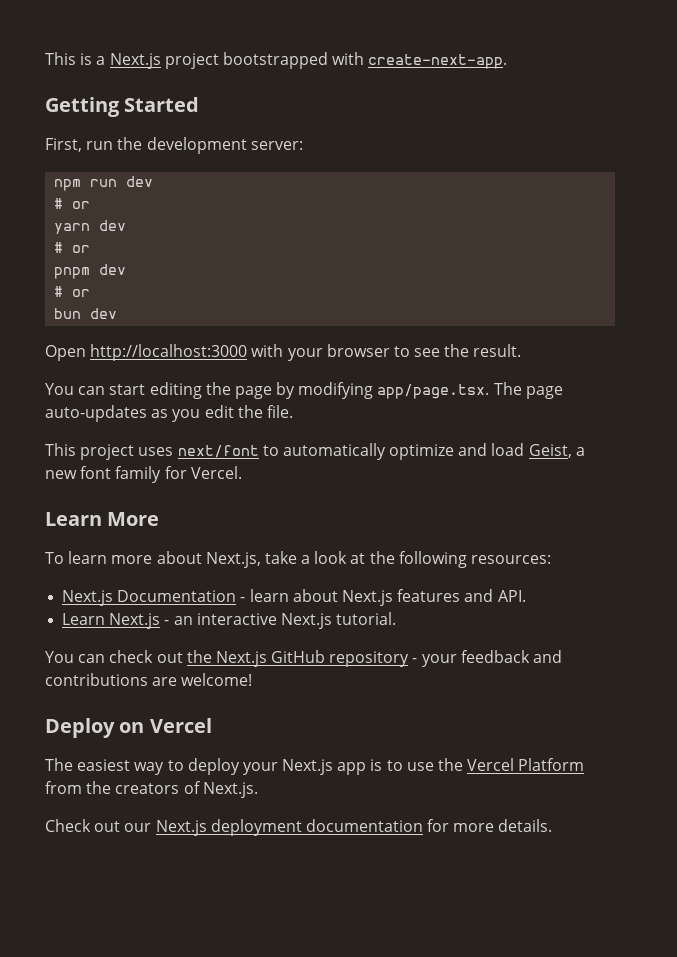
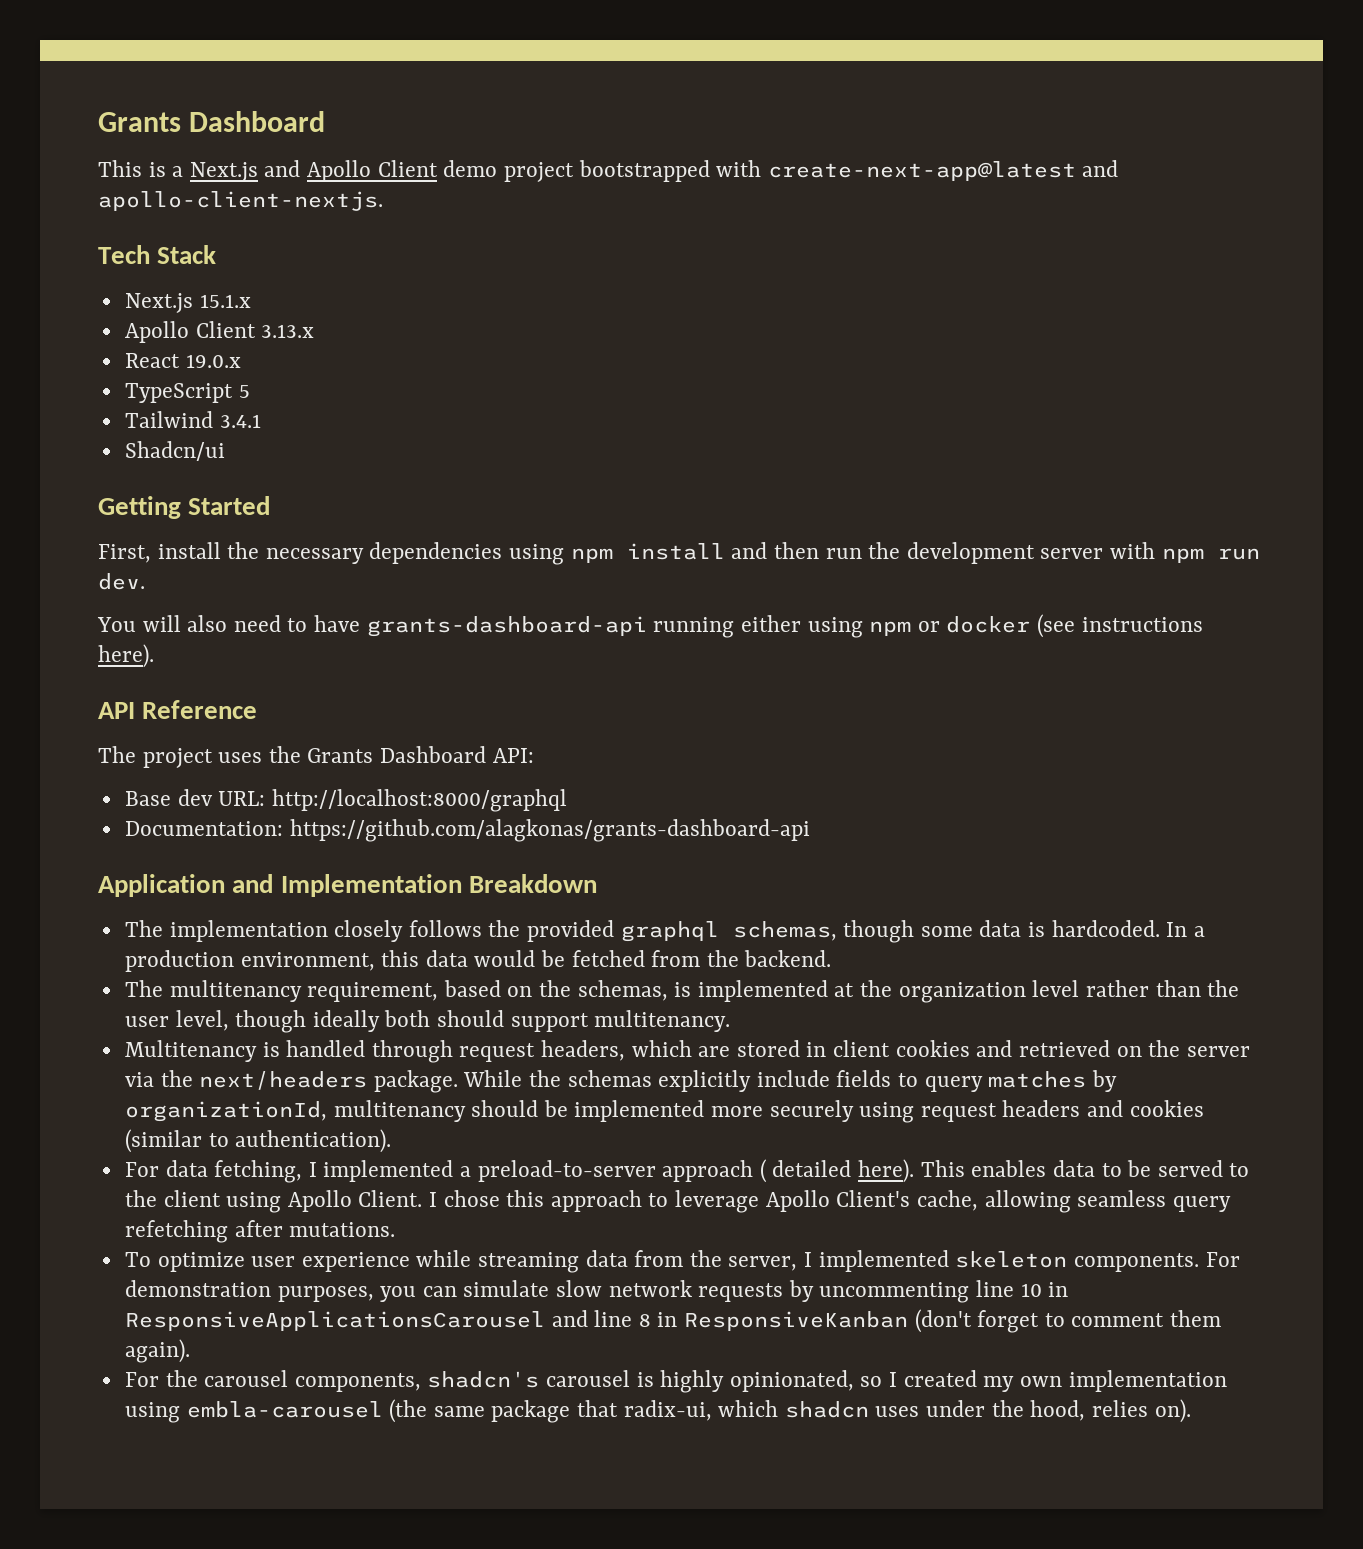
(45, 58) none -> [98,111,326,132] Grants Dashboard //
[164,52,508,69] [45,97,200,117] [45,137,303,154] [54,176,154,191] [54,198,91,209] [54,220,127,234] [54,242,91,253] [54,264,127,279] [54,286,91,297] [54,308,118,319] [45,344,522,361] [45,382,563,399] [45,405,293,422] [45,443,585,460] [45,466,242,483] [45,512,160,526] [45,551,552,568] [62,589,526,606] [62,612,397,629] [45,650,563,667] [45,673,253,686] [45,718,212,738] [45,758,585,775] [45,781,258,798] [45,819,553,836] project bootstrapped with create-next-app. // Getting Started // First, run the development server: // npm run dev // # or // yarn dev // # or // pnpm dev // # or // bun dev // Open http://localhost:3000 with your browser to see the result. // You can start editing the page by modifying app/page.tsx. The page auto-updates as you edit the file. // This project uses next/font to automatically optimize and load Geist, a new font family for Vercel. // Learn More // To learn more about Next.js, take a look at the following resources: // Next.js Documentation - learn about Next.js features and API. // Learn Next.js - an interactive Next.js tutorial. // You can check out the Next.js GitHub repository - your feedback and contributions are welcome! // Deploy on Vercel // The easiest way to deploy your Next.js app is to use the Vercel Platform from the creators of Next.js. // Check out our Next.js deployment documentation for more details. -> [264,160,1119,182] [98,191,383,211] [98,245,217,264] [124,293,251,313] [124,321,315,343] [124,353,241,368] [124,383,250,403] [124,411,261,428] [124,441,225,461] [98,496,271,519] [98,542,1260,565] [98,573,145,590] [97,614,1203,638] [98,644,154,668] [98,700,258,719] [98,746,534,768] [124,789,567,812] [124,819,810,842] [98,874,597,897] [124,920,1205,943] [124,950,832,972] [124,980,1240,1003] [124,1010,731,1033] [124,1040,1250,1063] [124,1070,1117,1093] [124,1100,1204,1123] [124,1129,392,1153] [124,1159,1250,1183] [124,1190,1231,1213] [124,1220,396,1243] [124,1250,1240,1273] [124,1280,1069,1303] [124,1309,1222,1333] [124,1339,190,1363] [124,1370,1227,1393] [124,1399,1191,1423] and Apollo Client demo project bootstrapped with create-next-app@latest and apollo-client-nextjs. // Tech Stack // Next.js 15.1.x // Apollo Client 3.13.x // React 19.0.x // TypeScript 5 // Tailwind 3.4.1 // Shadcn/ui // Getting Started // First, install the necessary dependencies using npm install and then run the development server with npm run dev. // You will also need to have grants-dashboard-api running either using npm or docker (see instructions here). // API Reference // The project uses the Grants Dashboard API: // Base dev URL: http://localhost:8000/graphql // Documentation: https://github.com/alagkonas/grants-dashboard-api // Application and Implementation Breakdown // The implementation closely follows the provided graphql schemas, though some data is hardcoded. In a production environment, this data would be fetched from the backend. // The multitenancy requirement, based on the schemas, is implemented at the organization level rather than the user level, though ideally both should support multitenancy. // Multitenancy is handled through request headers, which are stored in client cookies and retrieved on the server via the next/headers package. While the schemas explicitly include fields to query matches by organizationId, multitenancy should be implemented more securely using request headers and cookies (similar to authentication). // For data fetching, I implemented a preload-to-server approach ( detailed here). This enables data to be served to the client using Apollo Client. I chose this approach to leverage Apollo Client's cache, allowing seamless query refetching after mutations. // To optimize user experience while streaming data from the server, I implemented skeleton components. For demonstration purposes, you can simulate slow network requests by uncommenting line 10 in ResponsiveApplicationsCarousel and line 8 in ResponsiveKanban (don't forget to comment them again). // For the carousel components, shadcn's carousel is highly opinionated, so I created my own implementation using embla-carousel (the same package that radix-ui, which shadcn uses under the hood, relies on).

